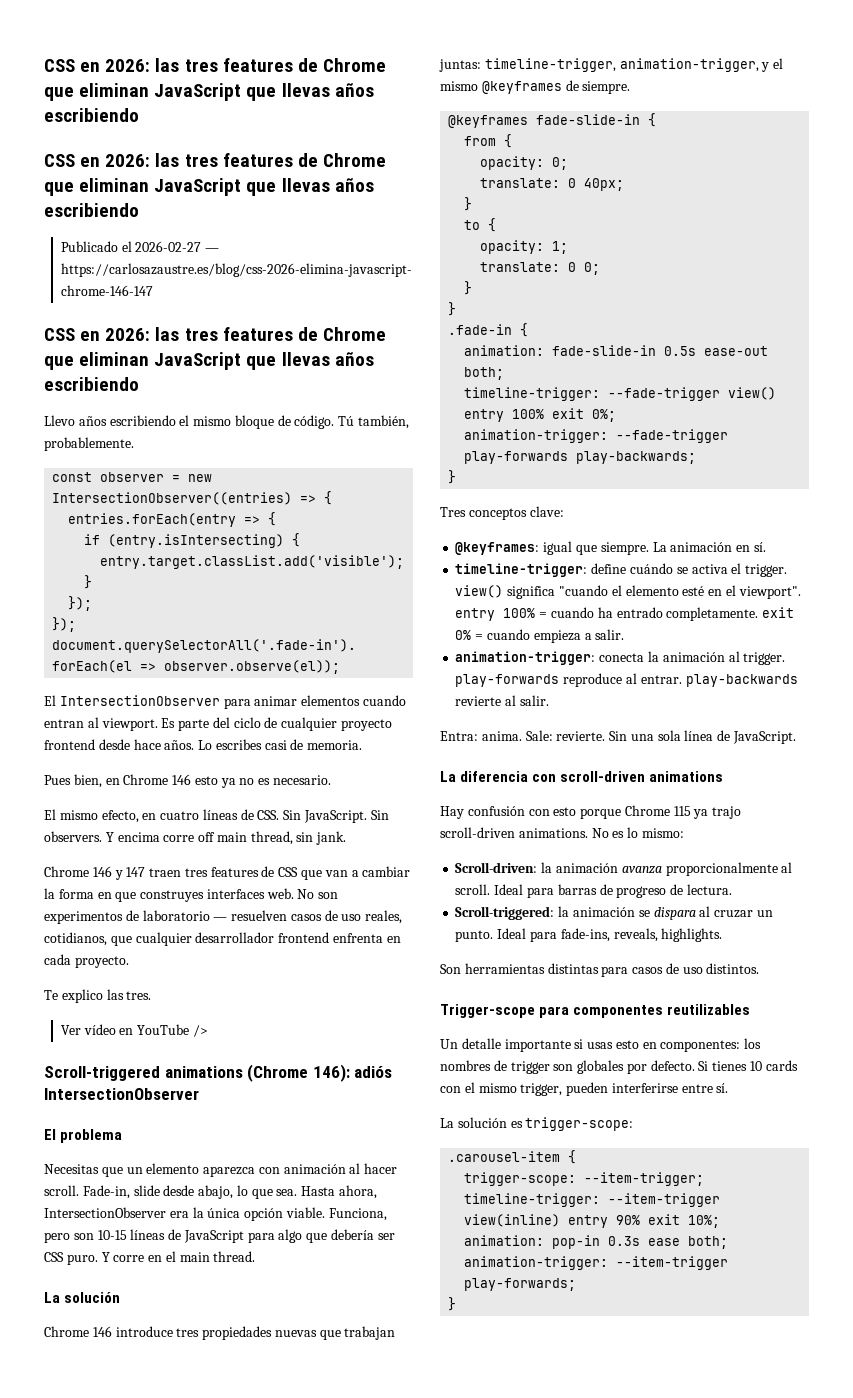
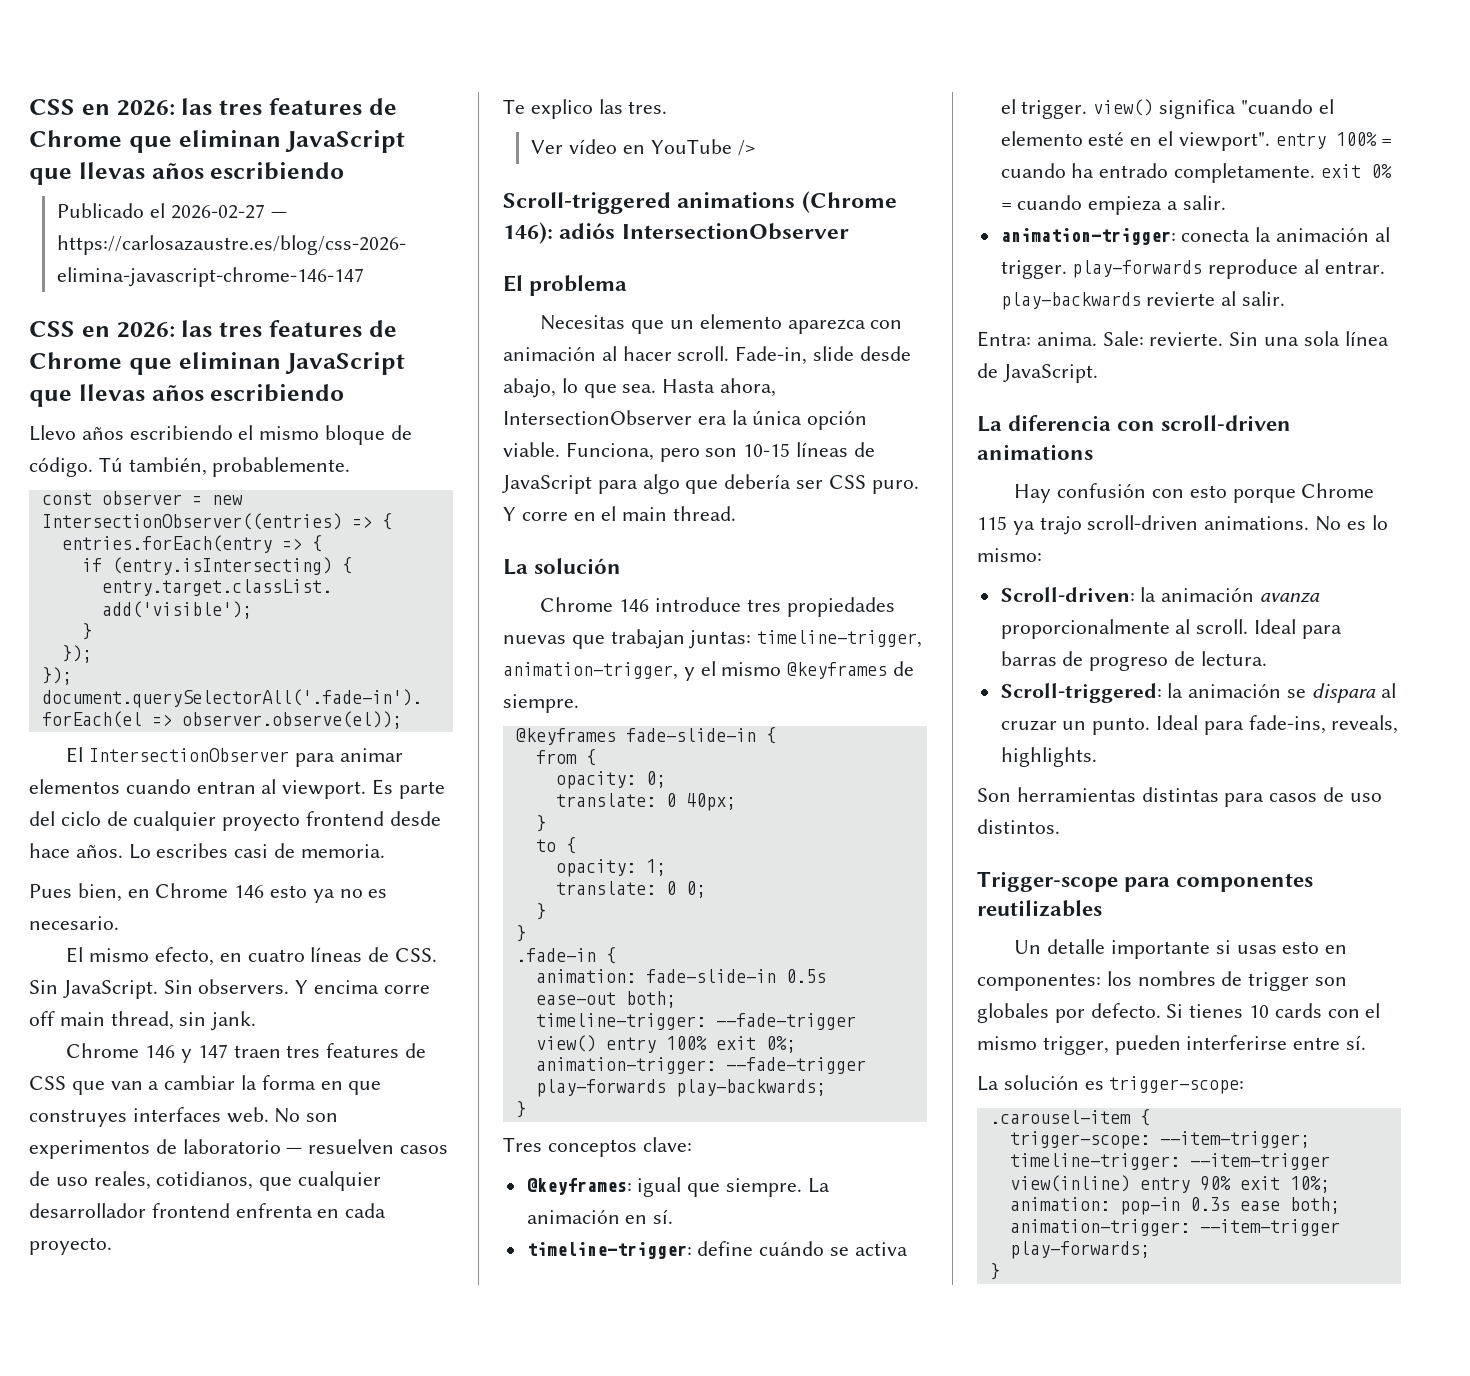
[44,153,386,167] [44,178,374,196] [44,203,139,217] // CSS en 2026: las tres features de Chrome que eliminan JavaScript que llevas años escribiendo -> (345, 171) none

